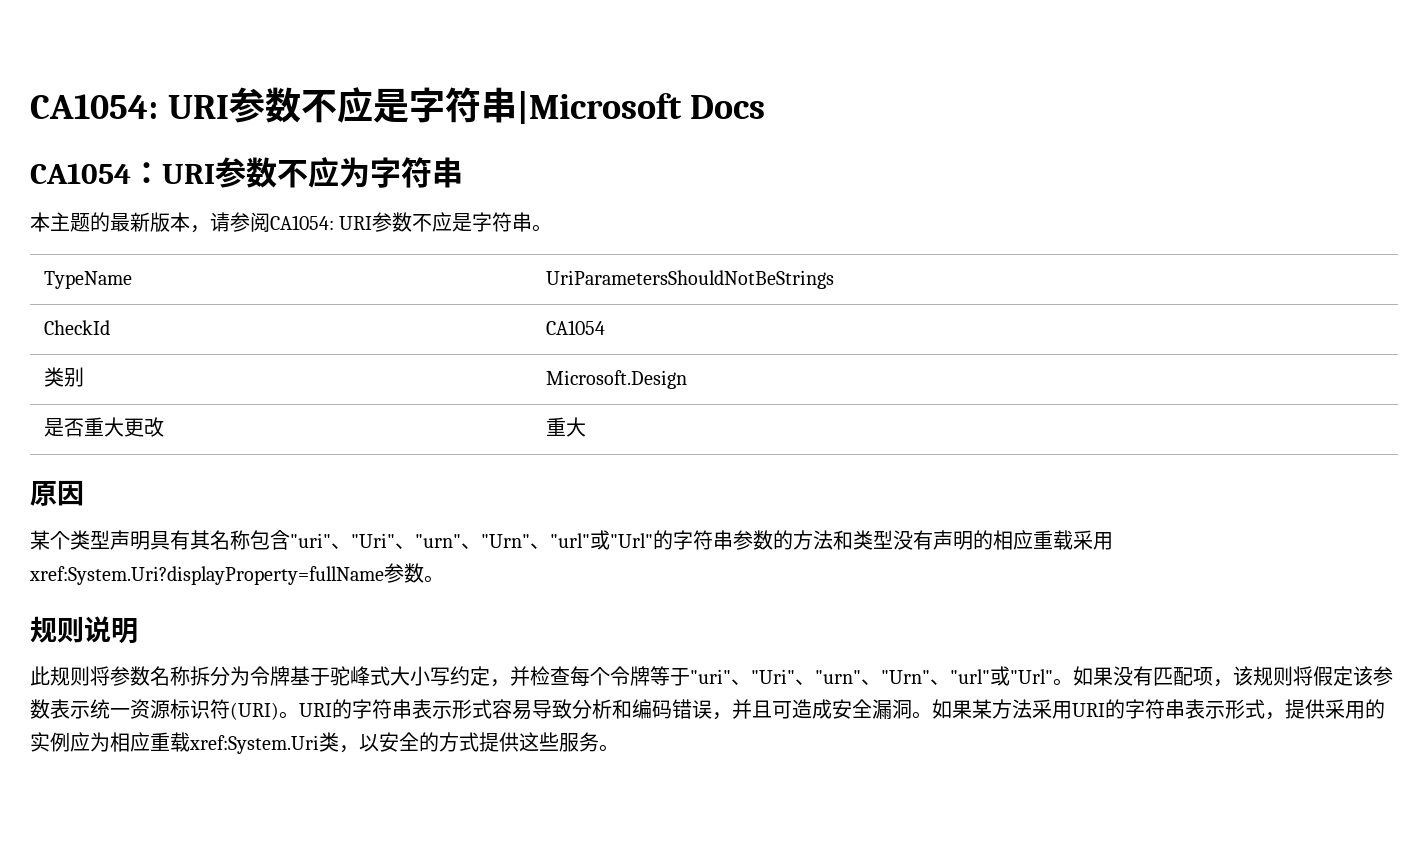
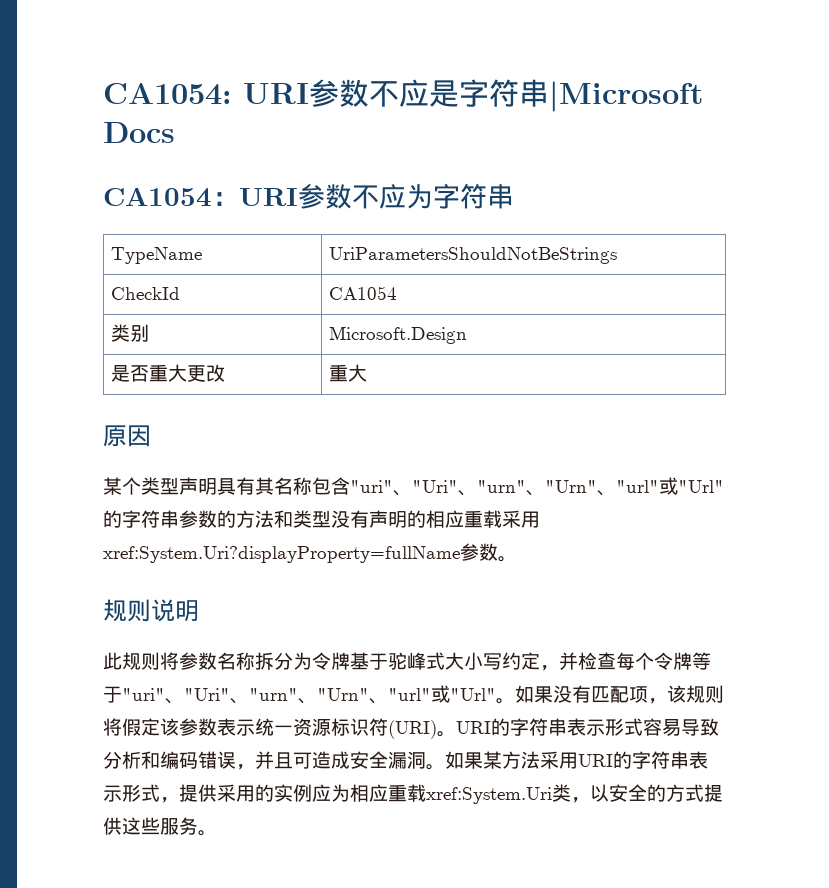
[30,212,553,233] // 本主题的最新版本，请参阅CA1054: URI参数不应是字符串。 -> (514, 196) none

